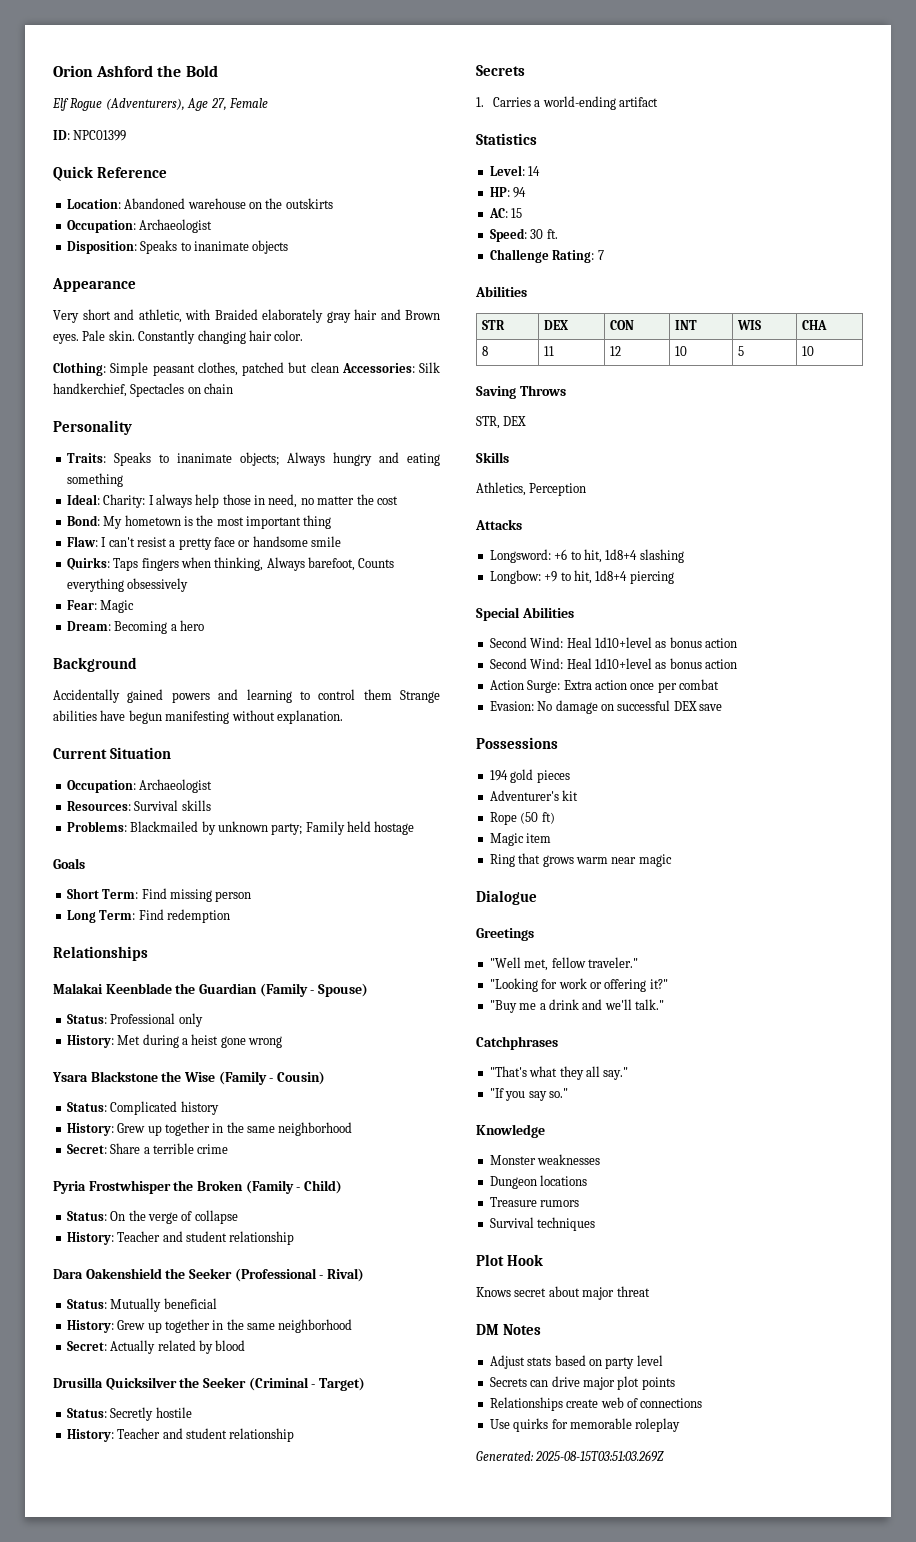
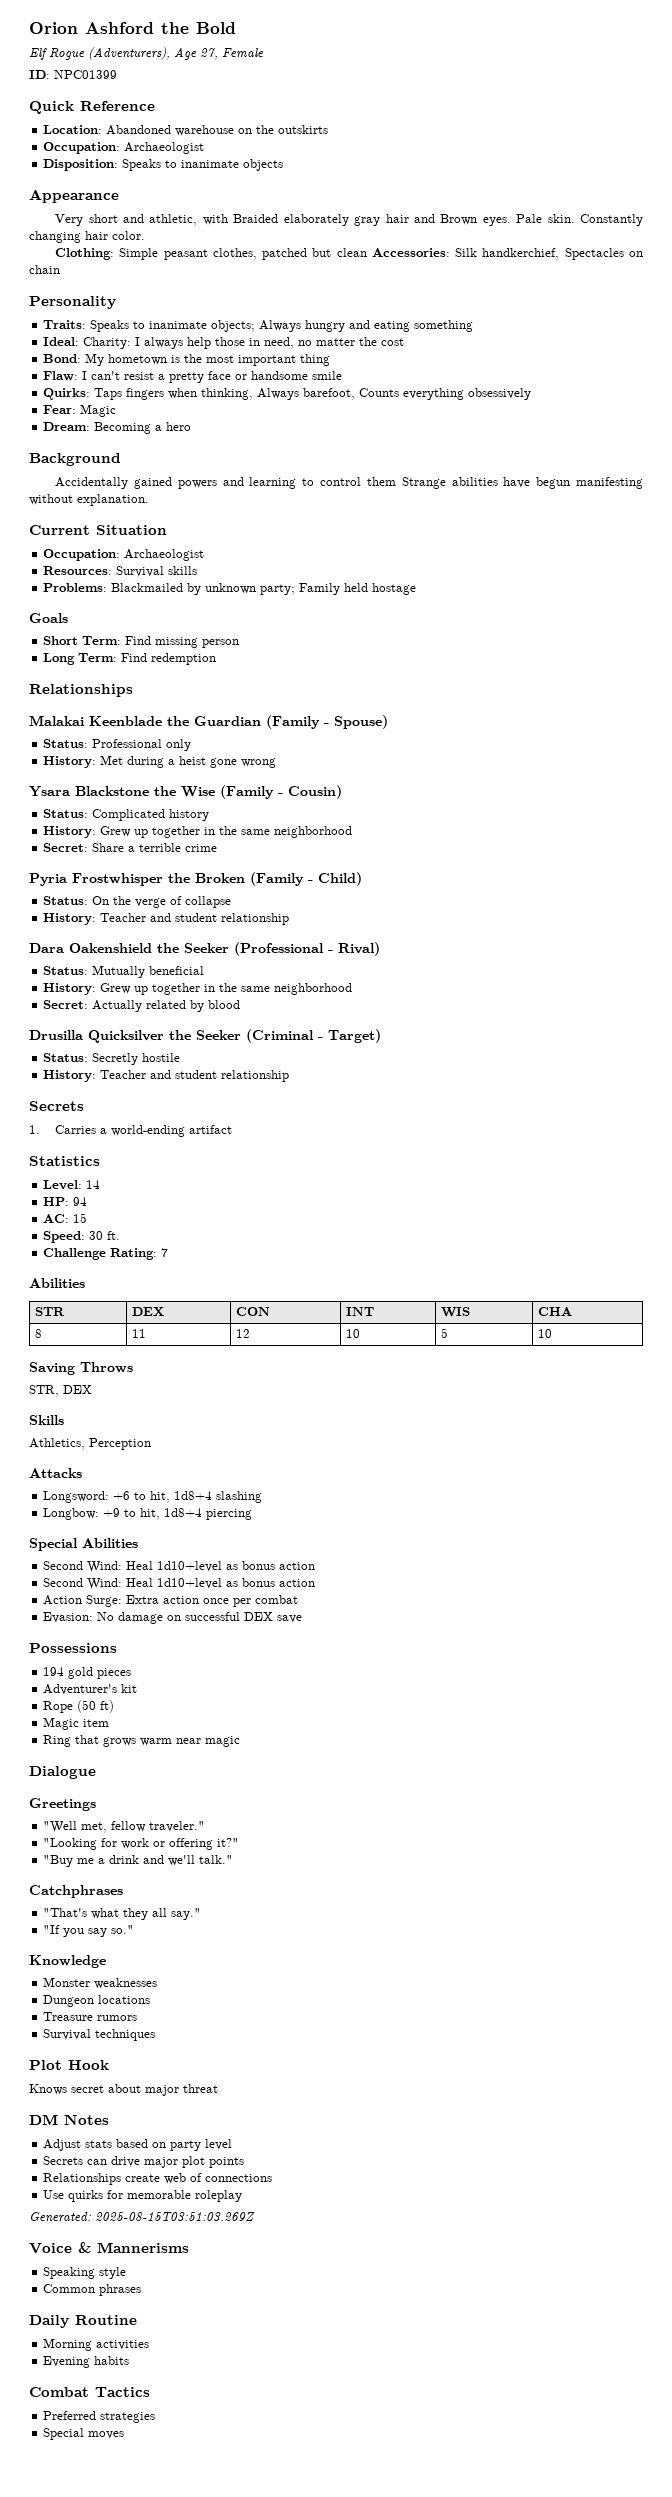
(665, 1456) none -> [29,2242,189,2254] [43,2267,127,2279] [43,2284,142,2296] [29,2315,137,2328] [43,2338,150,2351] [43,2356,130,2368] [29,2387,150,2397] [43,2411,156,2423] [43,2428,125,2440] // Voice & Mannerisms // Speaking style // Common phrases // Daily Routine // Morning activities // Evening habits // Combat Tactics // Preferred strategies // Special moves

